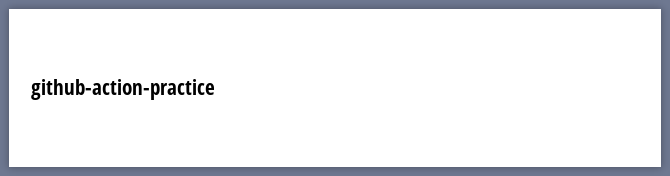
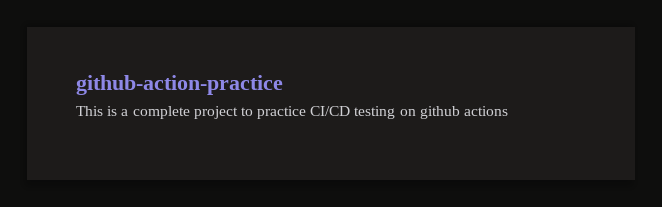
(215, 89) none -> [76,106,509,119] // This is a complete project to practice CI/CD testing on github actions

